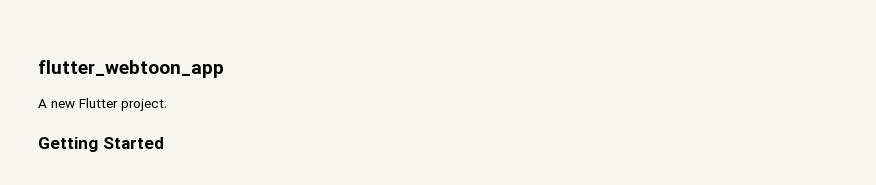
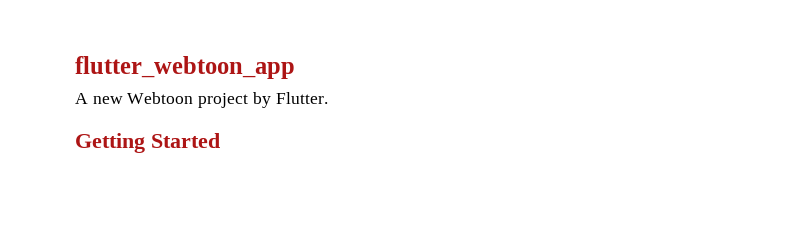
[79,98,167,111] Flutter project. -> [127,92,328,108] Webtoon project by Flutter.

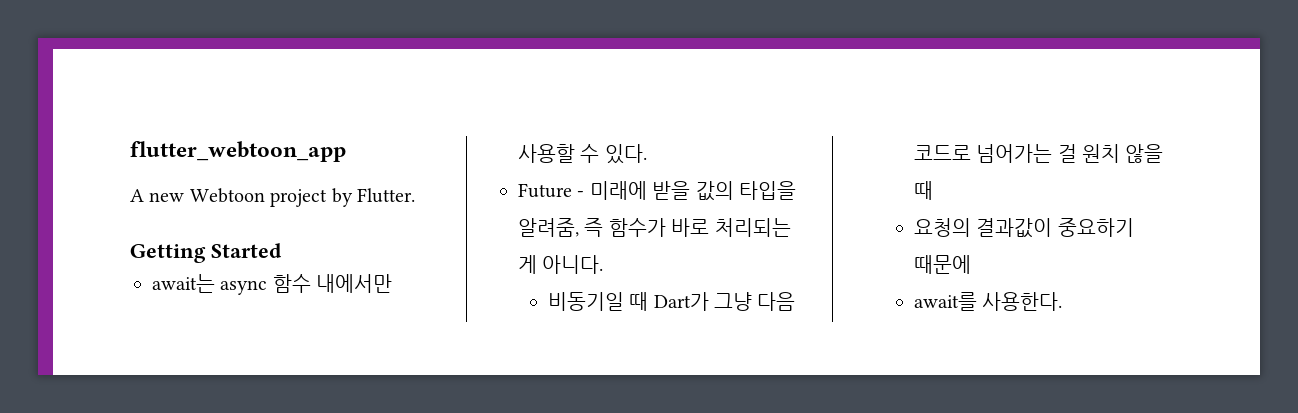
(220, 140) none -> [152,274,393,295] [518,144,647,164] [518,181,796,201] [518,218,791,237] [518,255,604,274] [547,292,796,311] [913,144,1164,163] [913,181,933,200] [913,218,1134,238] [913,255,971,274] [913,292,1063,311] // await는 async 함수 내에서만 사용할 수 있다. // Future - 미래에 받을 값의 타입을 알려줌, 즉 함수가 바로 처리되는 게 아니다. // 비동기일 때 Dart가 그냥 다음 코드로 넘어가는 걸 원치 않을 때 // 요청의 결과값이 중요하기 때문에 // await를 사용한다.

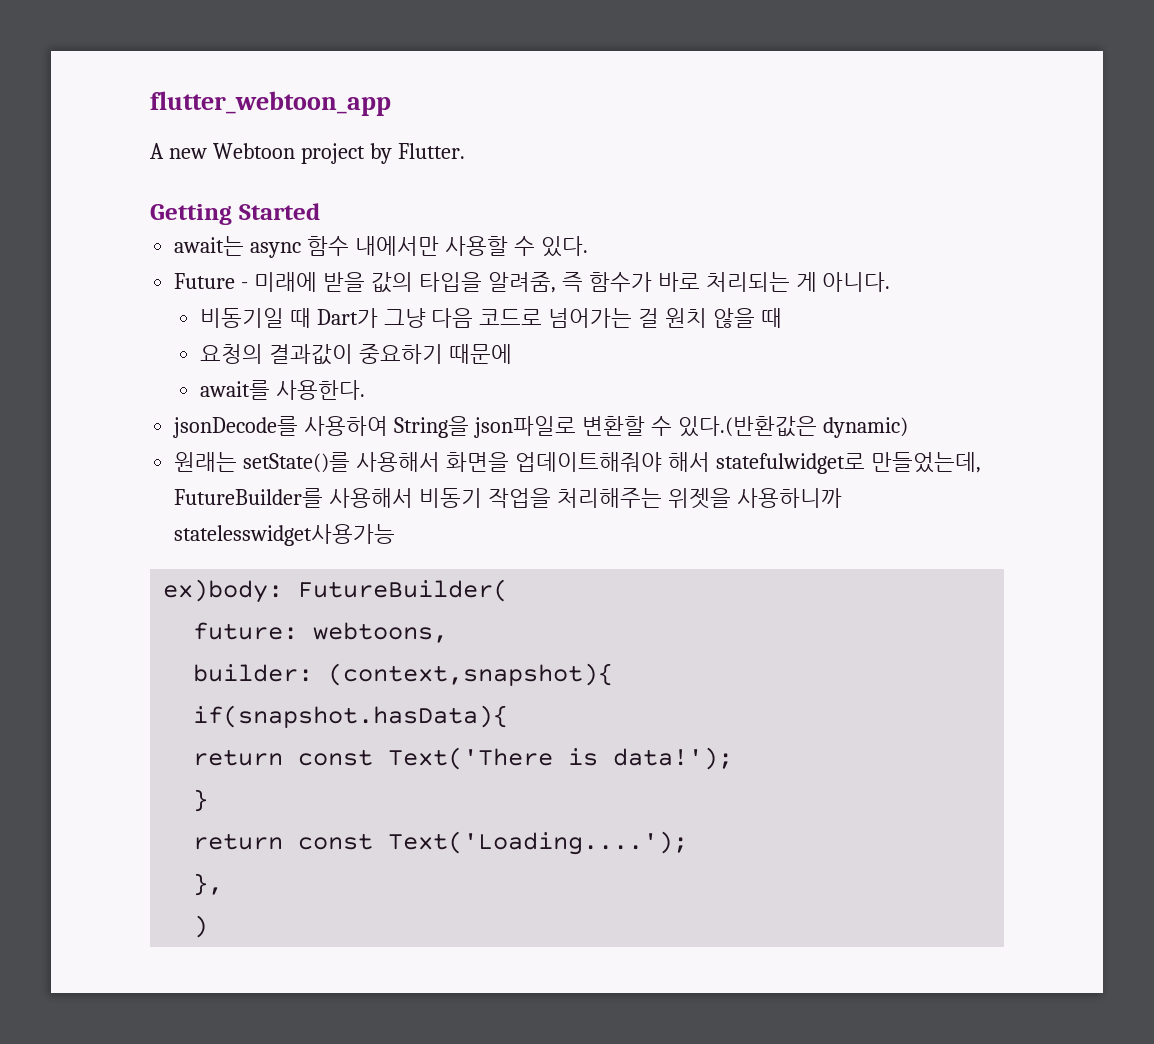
(1063, 301) none -> [173,416,908,438] [174,452,981,474] [174,488,842,509] [174,524,396,546] [163,579,509,603] [193,622,449,643] [193,663,614,686] [193,705,509,728] [193,747,734,770] [193,789,209,812] [193,831,689,855] [193,873,224,896] [193,915,209,938] // jsonDecode를 사용하여 String을 json파일로 변환할 수 있다.(반환값은 dynamic) // 원래는 setState()를 사용해서 화면을 업데이트해줘야 해서 statefulwidget로 만들었는데, FutureBuilder를 사용해서 비동기 작업을 처리해주는 위젯을 사용하니까 statelesswidget사용가능 // ex)body: FutureBuilder( // future: webtoons, // builder: (context,snapshot){ // if(snapshot.hasData){ // return const Text('There is data!'); // } // return const Text('Loading....'); // }, // )

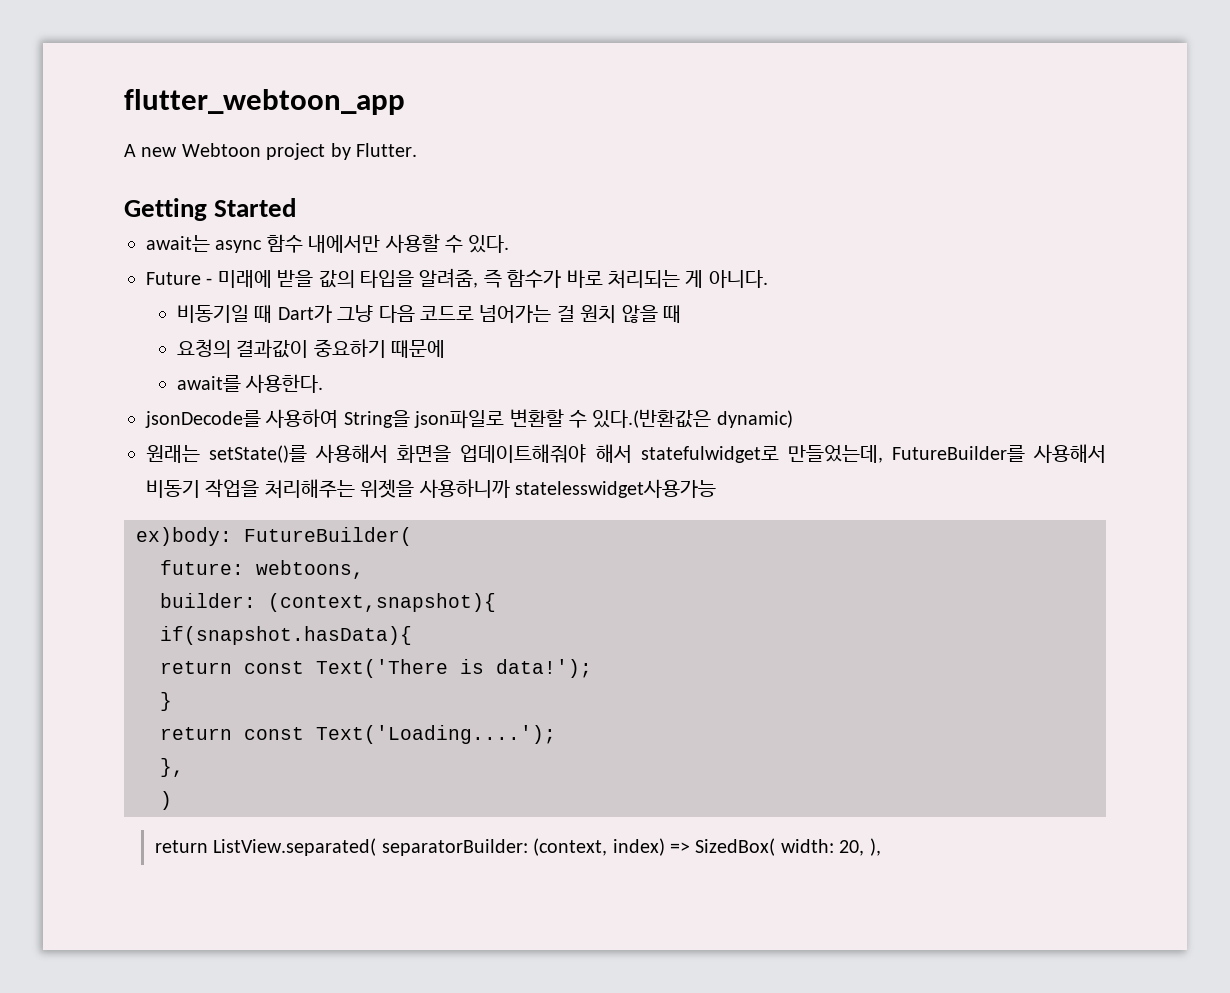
(209, 926) none -> [155,838,881,856] // return ListView.separated( separatorBuilder: (context, index) => SizedBox( width: 20, ),

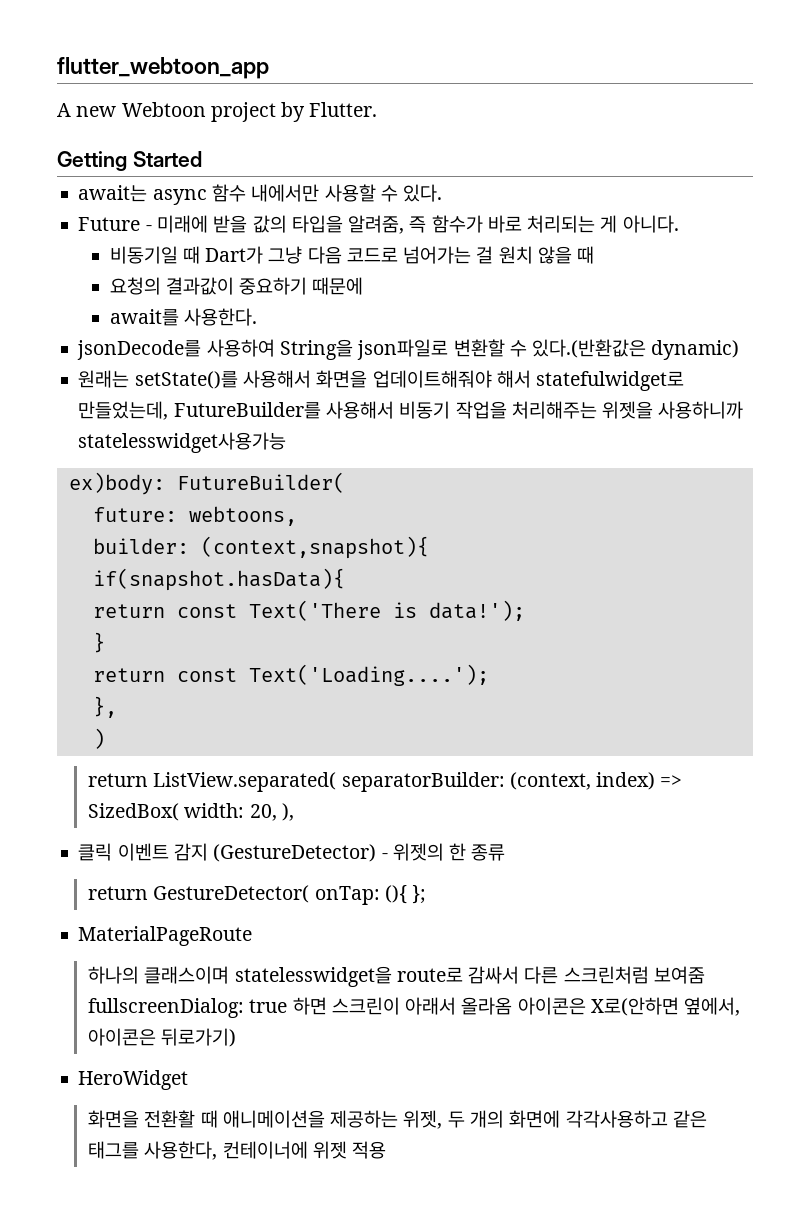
(881, 847) none -> [78,843,506,862] [88,885,427,905] [78,926,253,946] [88,966,705,987] [88,997,741,1018] [88,1028,237,1047] [78,1070,189,1090] [88,1110,707,1129] [88,1141,387,1160] // 클릭 이벤트 감지 (GestureDetector) - 위젯의 한 종류 // return GestureDetector( onTap: (){ }; // MaterialPageRoute // 하나의 클래스이며 statelesswidget을 route로 감싸서 다른 스크린처럼 보여줌 fullscreenDialog: true 하면 스크린이 아래서 올라옴 아이콘은 X로(안하면 옆에서, 아이콘은 뒤로가기) // HeroWidget // 화면을 전환활 때 애니메이션을 제공하는 위젯, 두 개의 화면에 각각사용하고 같은 태그를 사용한다, 컨테이너에 위젯 적용

